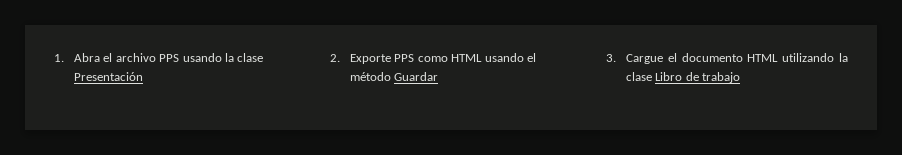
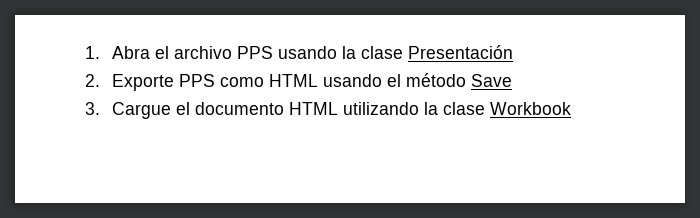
[394,72,439,81] Guardar -> [471,74,513,87] Save
[655,72,741,83] Libro de trabajo -> [490,102,572,115] Workbook

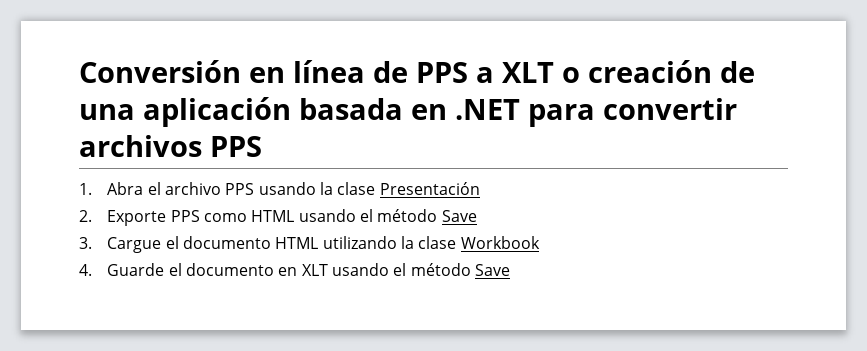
(85, 52) none -> [79,60,755,83] [79,97,737,127] [79,135,262,157] Conversión en línea de PPS a XLT o creación de una aplicación basada en .NET para convertir archivos PPS //
(572, 108) none -> [79,263,511,276] // 4. Guarde el documento en XLT usando el método Save

